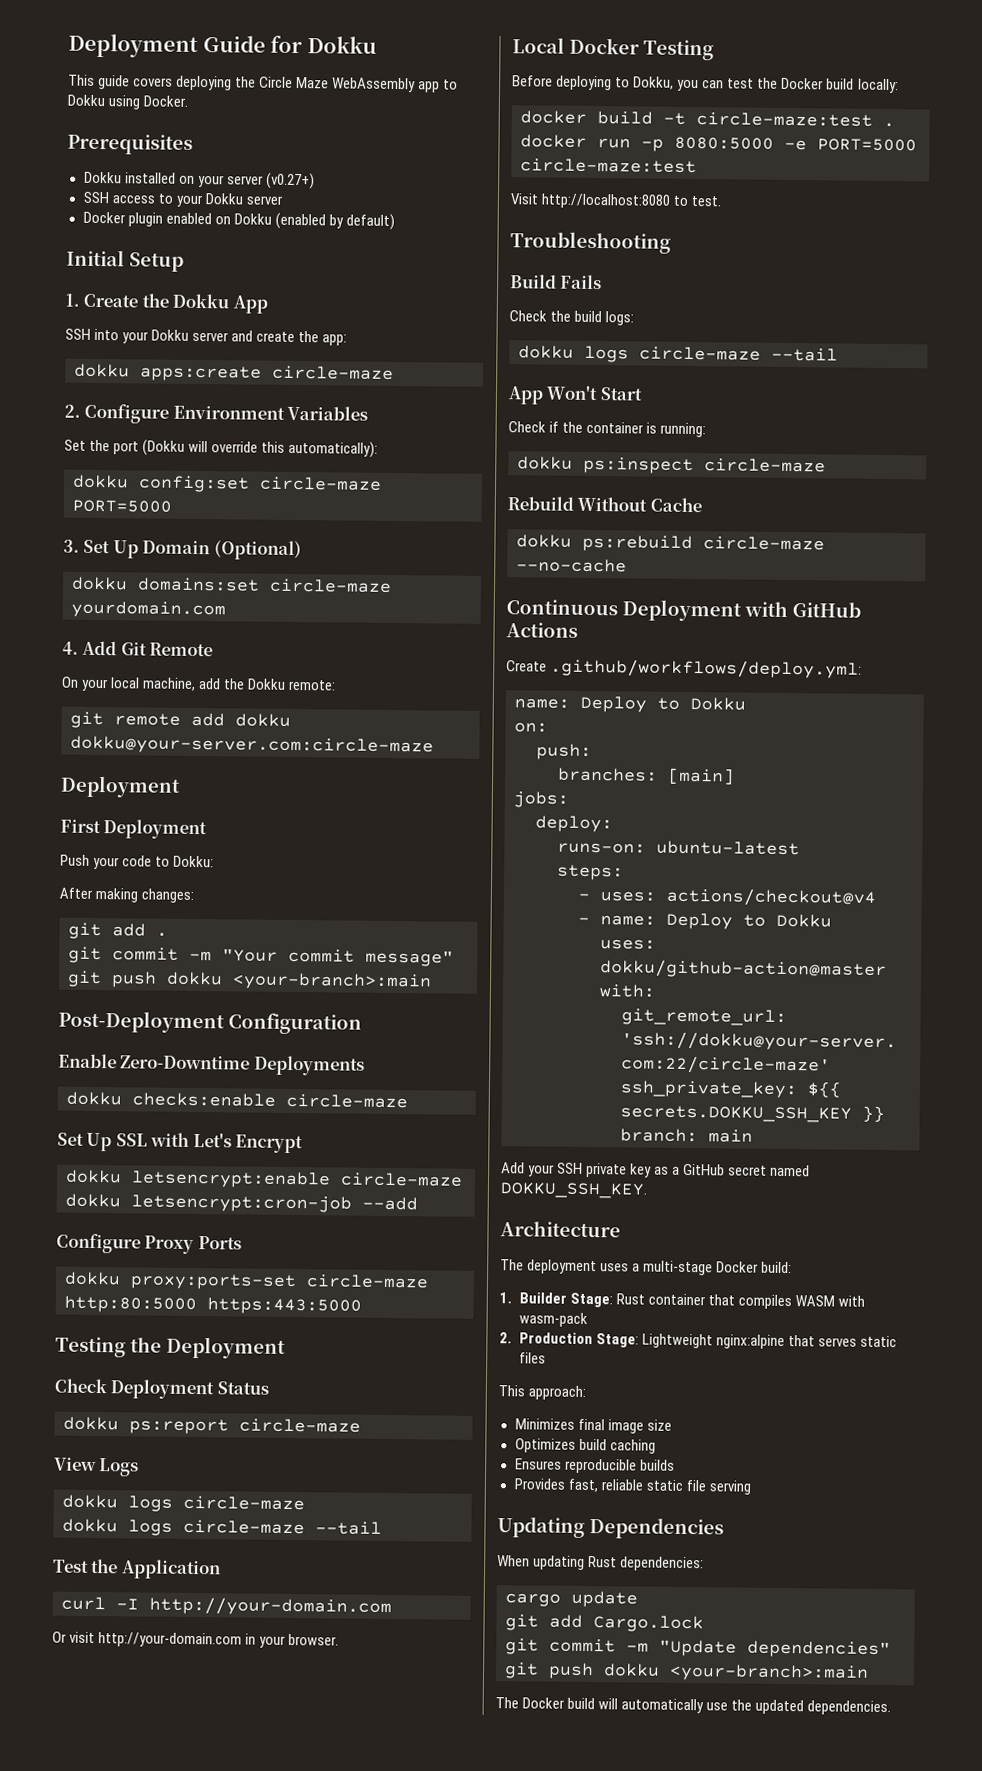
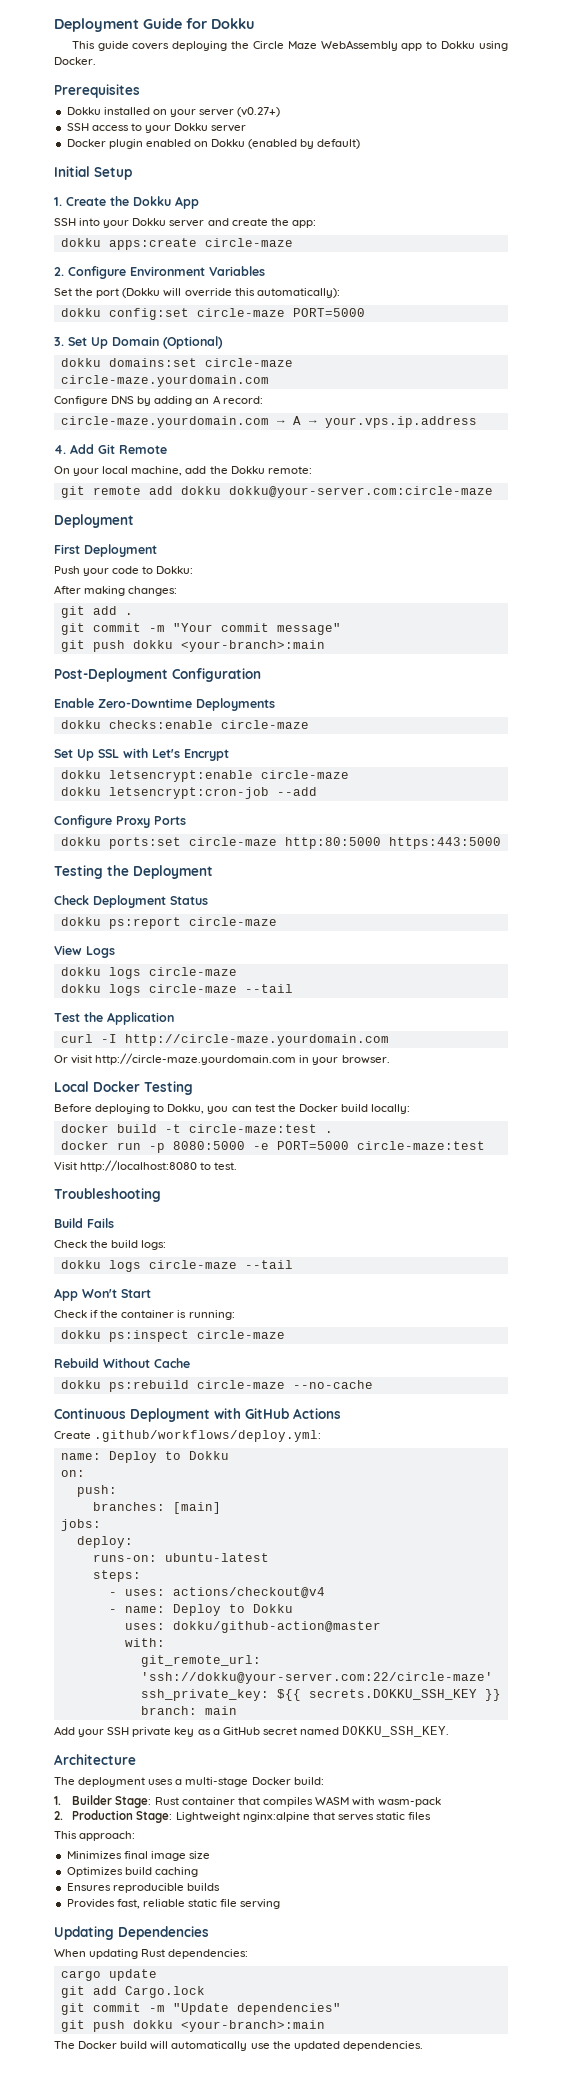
[71,600,226,619] yourdomain.com -> [60,375,269,387] [54,395,263,406] [60,416,477,428] circle-maze.yourdomain.com // Configure DNS by adding an A record: // circle-maze.yourdomain.com → A → your.vps.ip.address
[130,1273,297,1291] proxy:ports-set -> [108,837,181,849] ports:set
[149,1596,392,1617] http://your-domain.com -> [124,1034,389,1046] http://circle-maze.yourdomain.com
[98,1632,243,1648] http://your-domain.com -> [95,1053,297,1065] http://circle-maze.yourdomain.com

